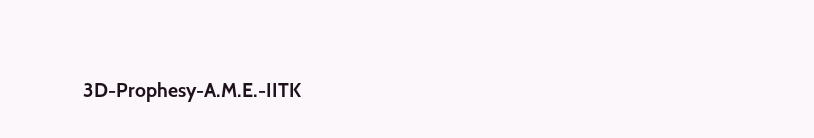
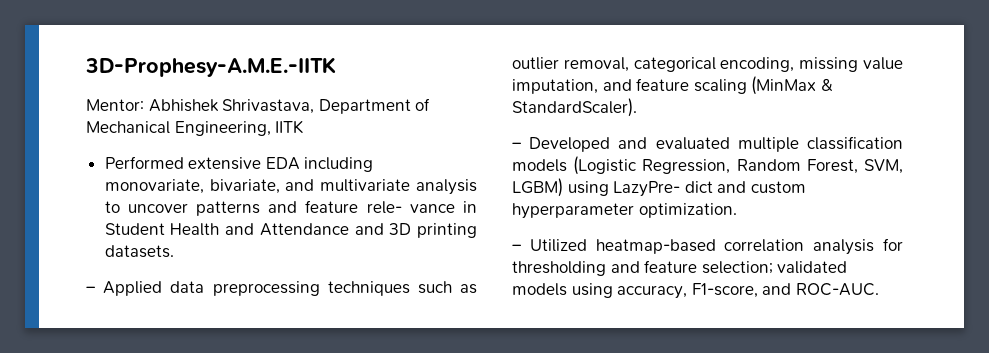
(302, 92) none -> [86,98,431,114] [86,120,304,136] [104,156,374,172] [104,179,477,195] [104,200,478,216] [104,223,477,238] [104,245,174,258] [86,281,477,296] [512,57,903,72] [512,76,833,95] [512,98,637,117] [512,136,903,152] [512,156,903,175] [512,178,806,197] [512,203,737,219] [512,238,903,255] [512,260,848,276] [512,283,879,299] // Mentor: Abhishek Shrivastava, Department of Mechanical Engineering, IITK // Performed extensive EDA including monovariate, bivariate, and multivariate analysis to uncover patterns and feature rele- vance in Student Health and Attendance and 3D printing datasets. // – Applied data preprocessing techniques such as outlier removal, categorical encoding, missing value imputation, and feature scaling (MinMax & StandardScaler). // – Developed and evaluated multiple classification models (Logistic Regression, Random Forest, SVM, LGBM) using LazyPre- dict and custom hyperparameter optimization. // – Utilized heatmap-based correlation analysis for thresholding and feature selection; validated models using accuracy, F1-score, and ROC-AUC.

